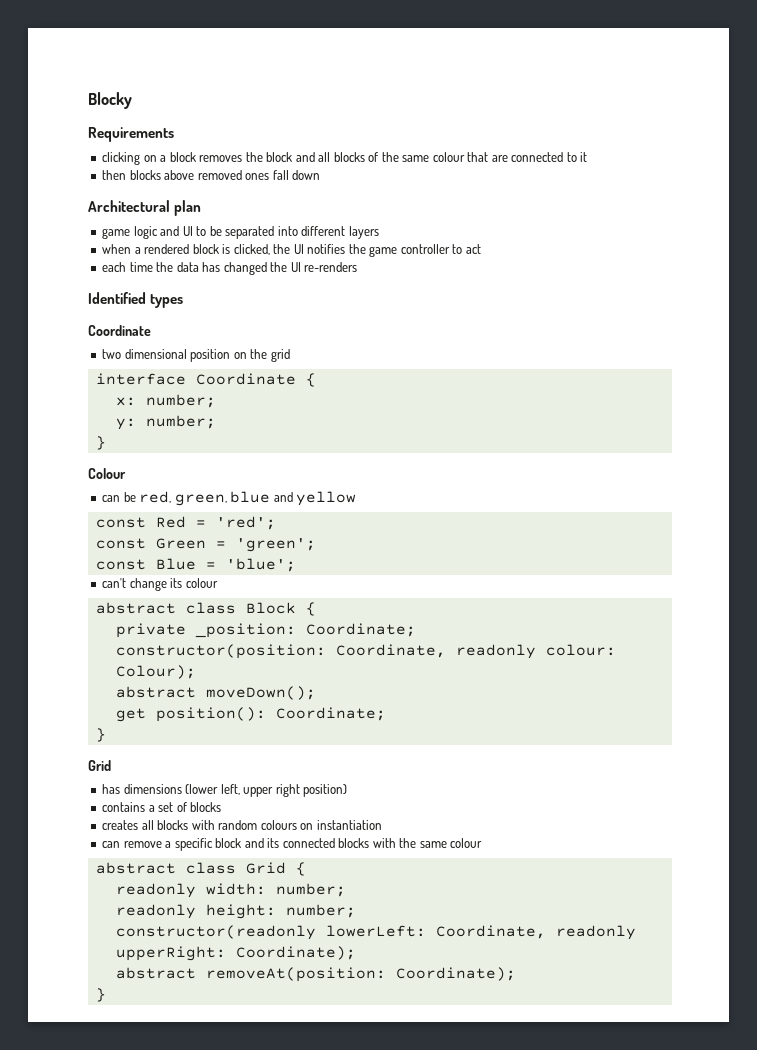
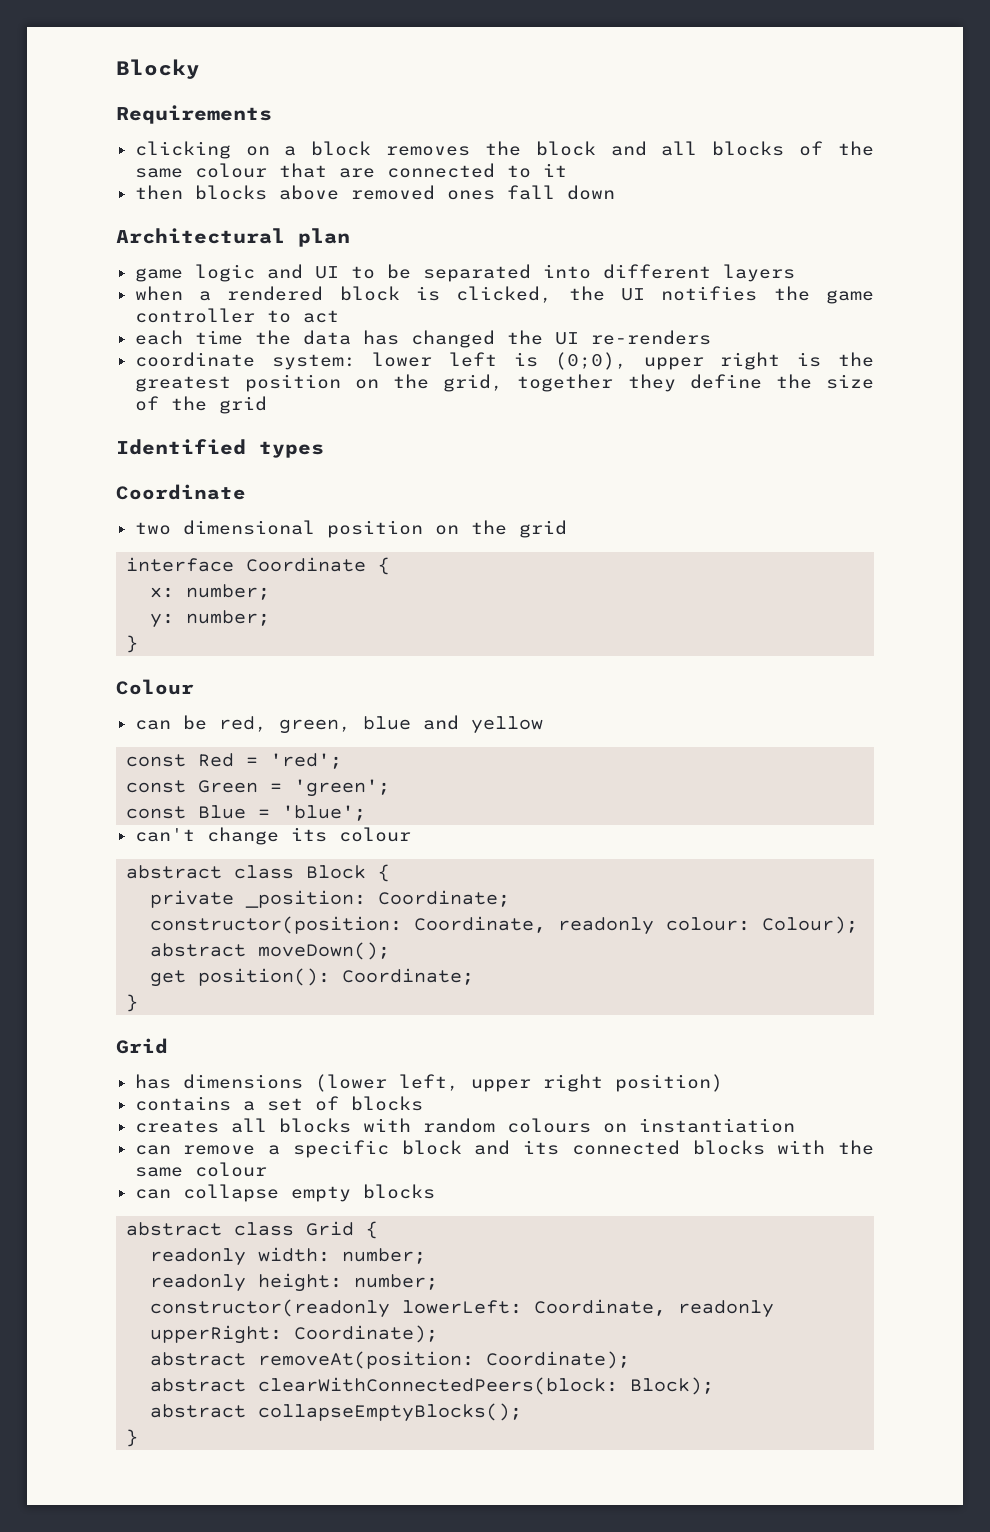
(358, 267) none -> [134,352,875,370] [134,374,874,392] [134,396,267,414] // coordinate system: lower left is (0;0), upper right is the greatest position on the grid, together they define the size of the grid
(483, 843) none -> [134,1184,435,1202] // can collapse empty blocks
(516, 974) none -> [150,1377,715,1395] [150,1403,523,1422] // abstract clearWithConnectedPeers(block: Block); // abstract collapseEmptyBlocks();

